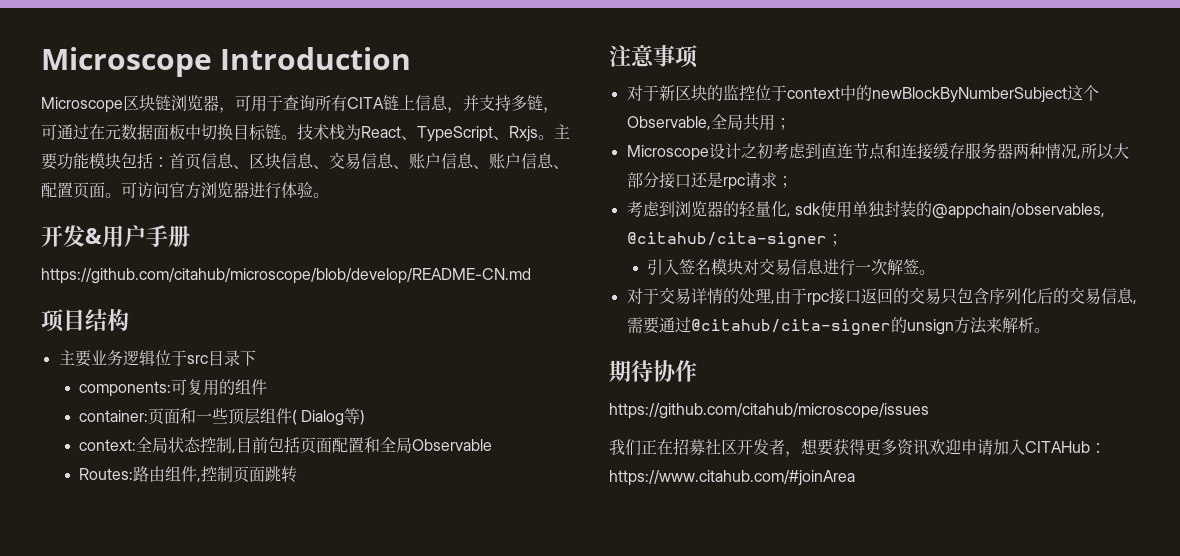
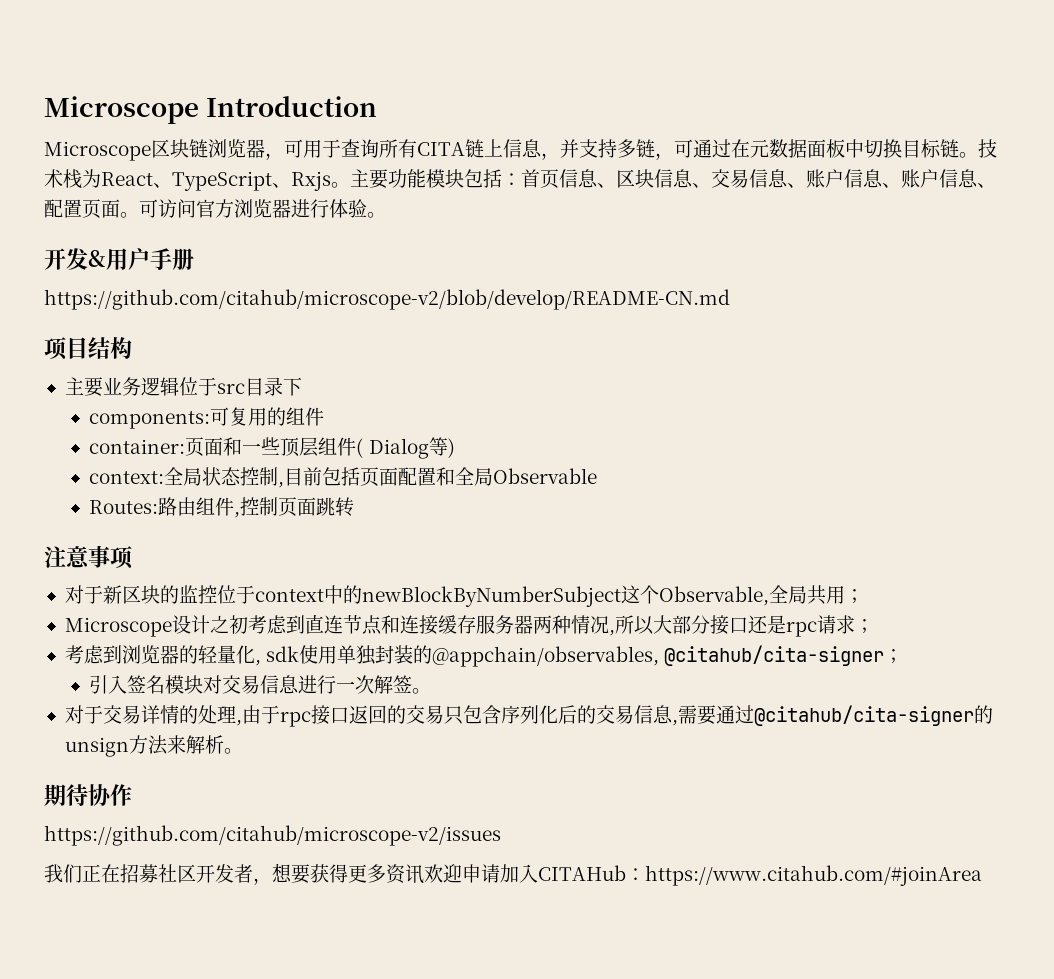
[41,268,531,284] https://github.com/citahub/microscope/blob/develop/README-CN.md -> [44,289,730,310] https://github.com/citahub/microscope-v2/blob/develop/README-CN.md
[609,403,929,419] https://github.com/citahub/microscope/issues -> [44,825,501,846] https://github.com/citahub/microscope-v2/issues

